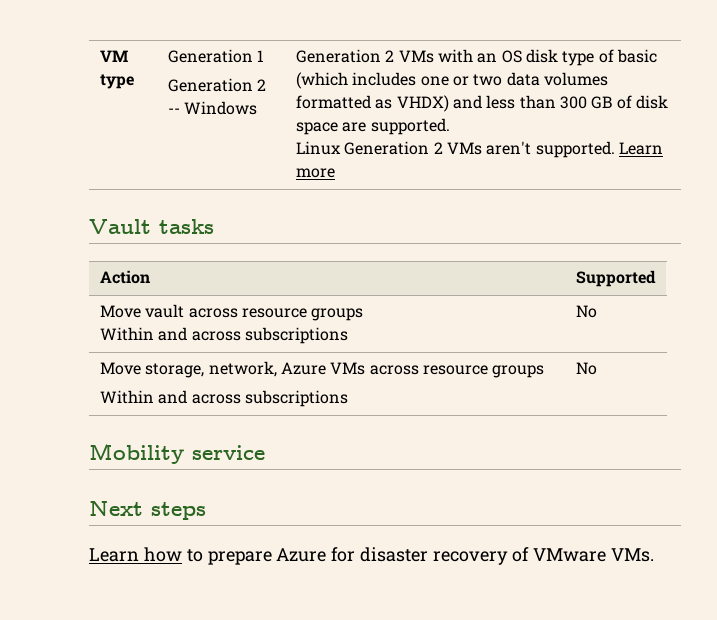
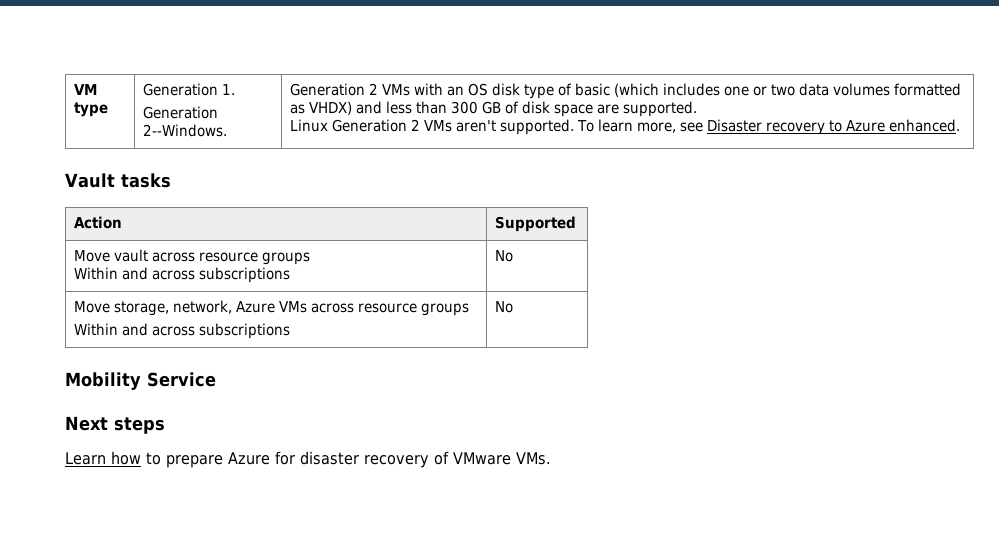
[257,50,265,62] [167,78,267,92] [167,101,258,115] 1 // Generation 2 -- Windows -> [222,84,236,95] [143,106,219,119] [143,124,228,137] 1. // Generation 2--Windows.
[618,142,663,155] [295,168,335,178] Learn more -> [577,119,961,135] To learn more, see Disaster recovery to Azure enhanced.
[192,445,265,460] service -> [147,372,216,387] Service

